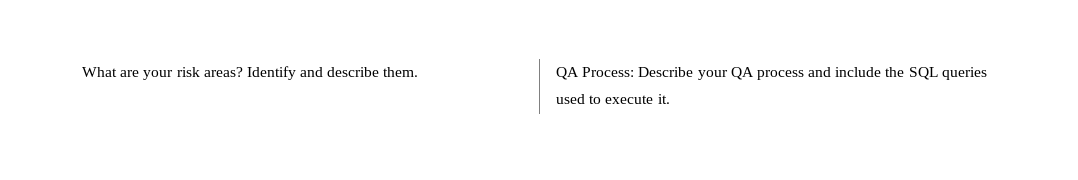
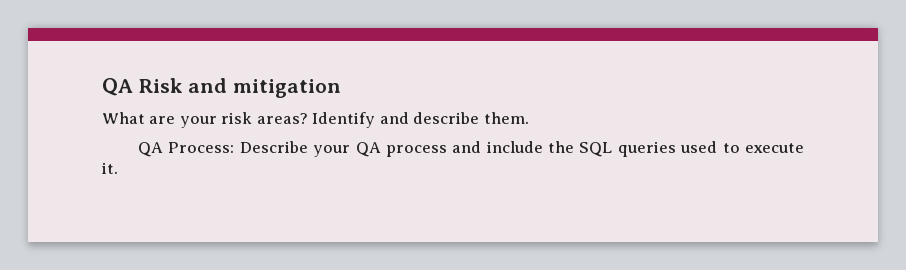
(82, 72) none -> [102,78,342,98] QA Risk and mitigation //

